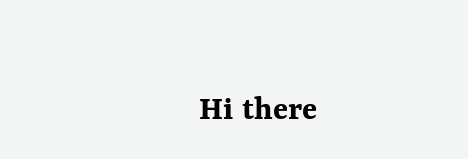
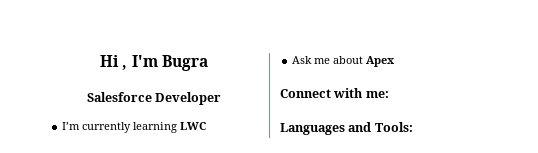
[242,96,318,119] there -> [122,55,208,71] [86,92,222,105] [62,122,207,133] [292,56,396,67] [280,88,389,98] [280,122,413,135] , I'm Bugra // Salesforce Developer // I’m currently learning LWC // Ask me about Apex // Connect with me: // Languages and Tools:

